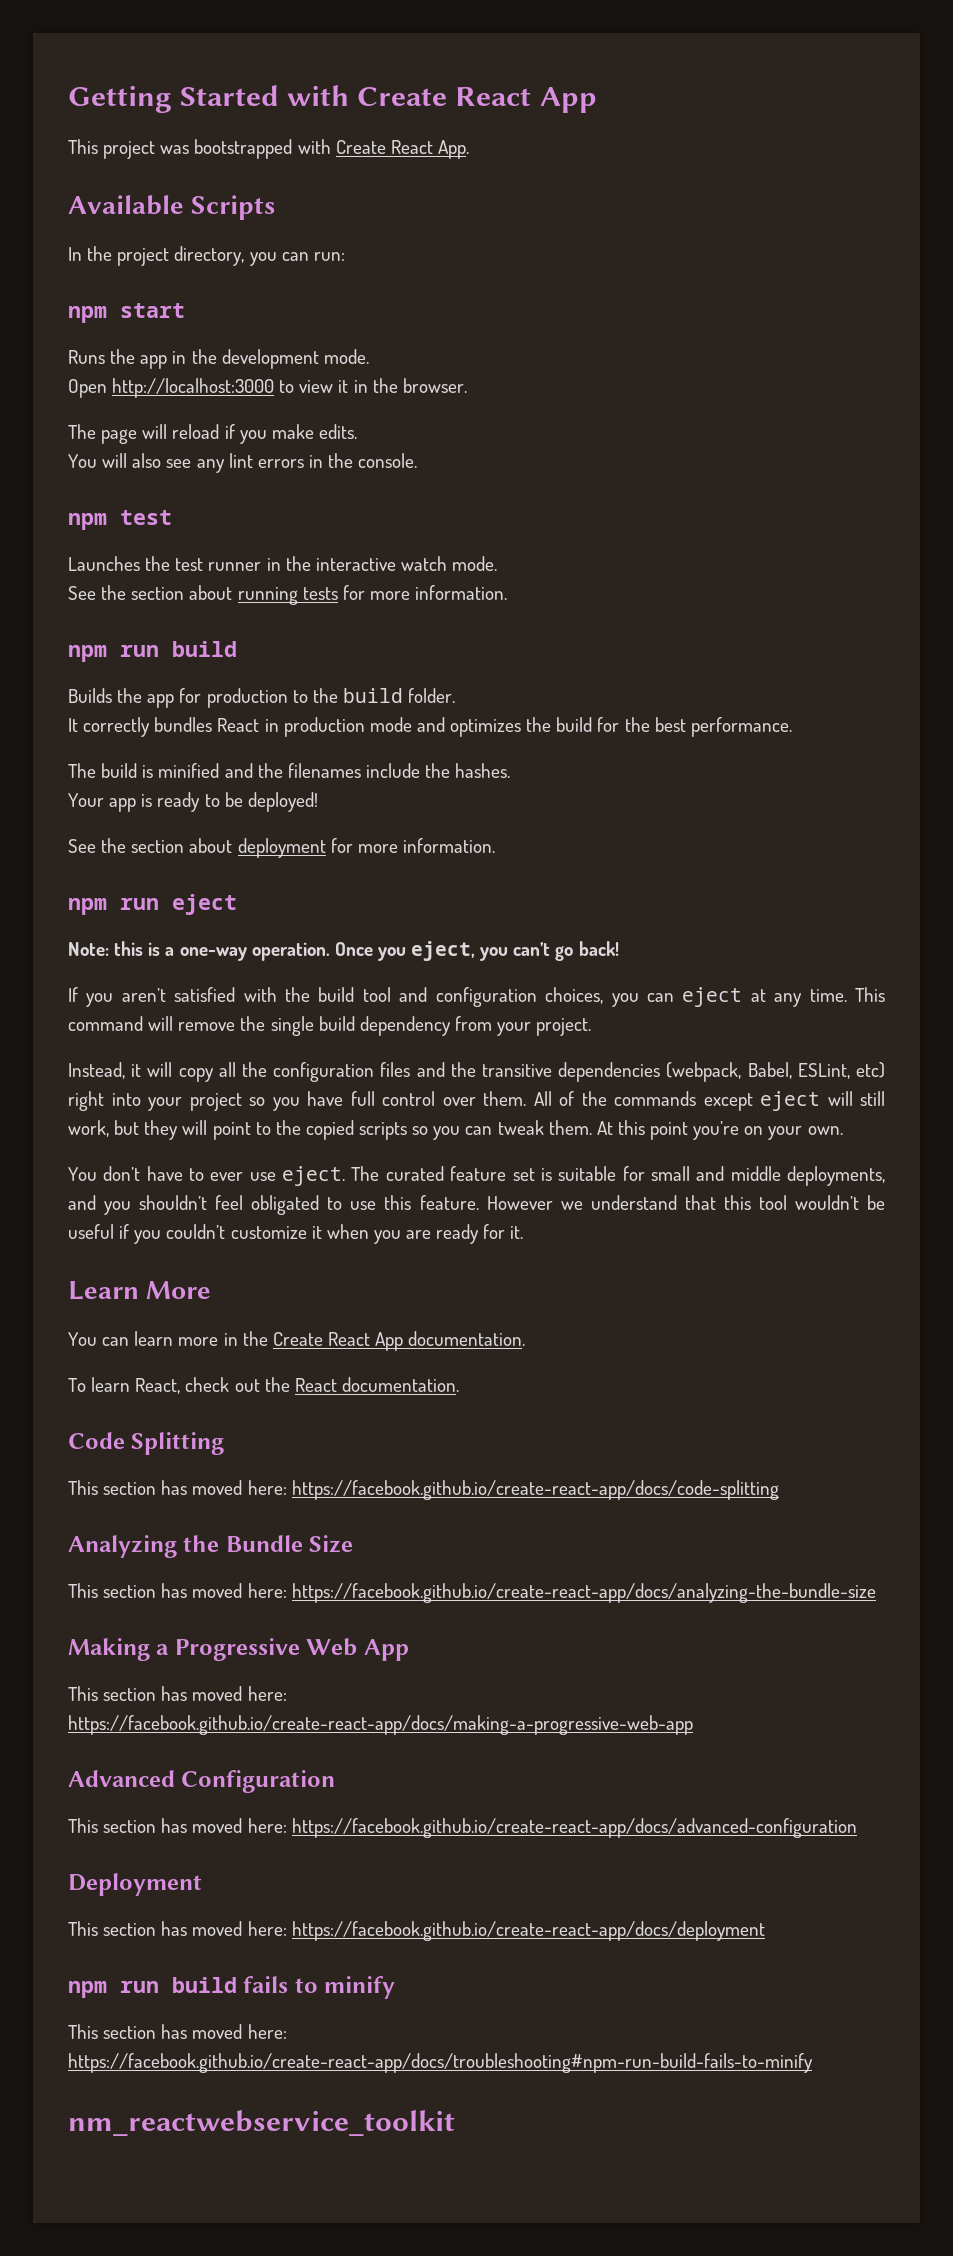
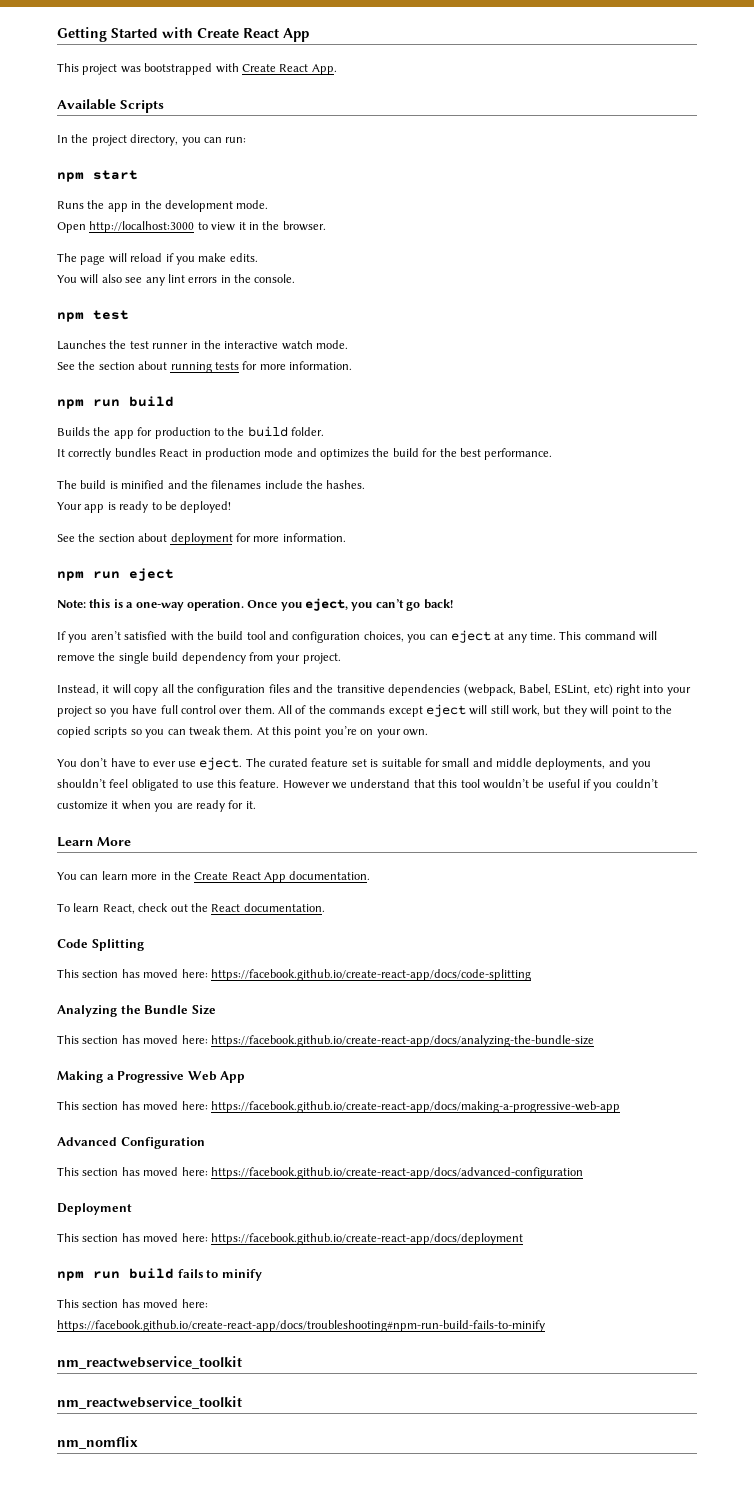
(455, 2123) none -> [57,1396,242,1409] [57,1436,138,1449] // nm_reactwebservice_toolkit // nm_nomflix

